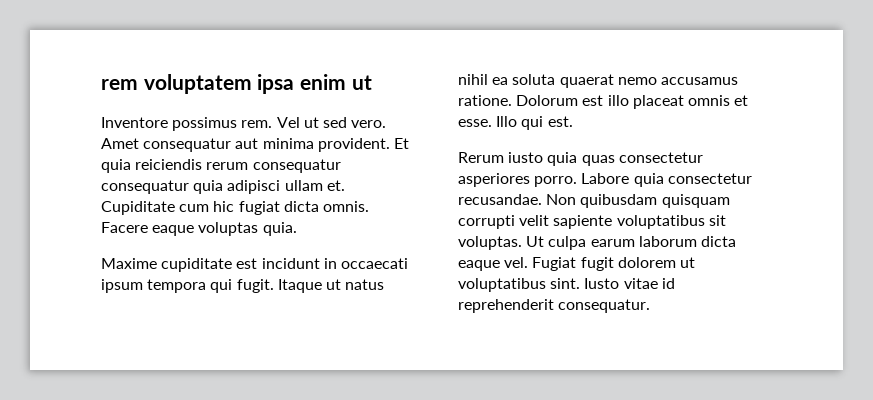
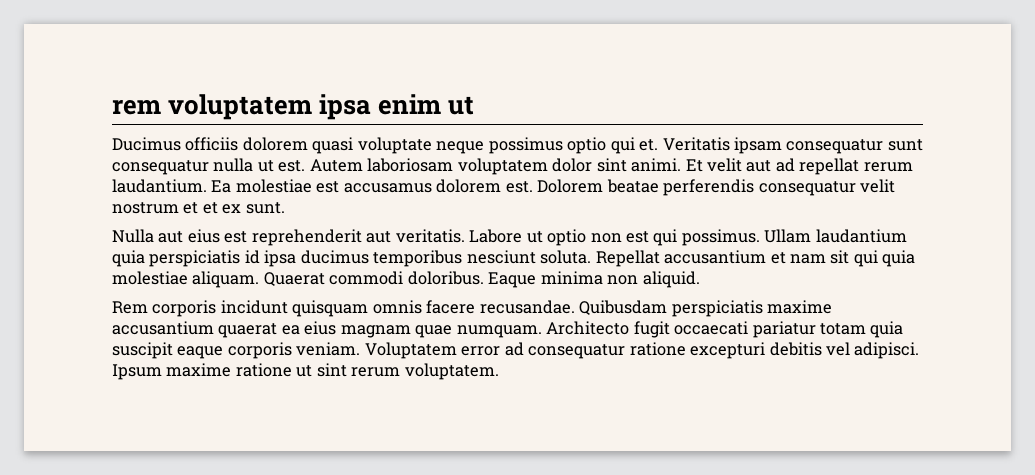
[101,117,387,131] [101,138,409,152] [101,159,341,173] [101,180,345,194] [101,201,369,215] [101,222,297,236] [101,258,408,272] [101,279,385,293] [458,74,738,88] [458,95,749,109] [458,116,573,130] [458,152,703,166] [458,173,752,187] [458,194,730,208] [458,215,726,229] [458,236,736,250] [458,257,695,271] [458,278,675,292] [458,299,651,313] Inventore possimus rem. Vel ut sed vero. Amet consequatur aut minima provident. Et quia reiciendis rerum consequatur consequatur quia adipisci ullam et. Cupiditate cum hic fugiat dicta omnis. Facere eaque voluptas quia. // Maxime cupiditate est incidunt in occaecati ipsum tempora qui fugit. Itaque ut natus nihil ea soluta quaerat nemo accusamus ratione. Dolorum est illo placeat omnis et esse. Illo qui est. // Rerum iusto quia quas consectetur asperiores porro. Labore quia consectetur recusandae. Non quibusdam quisquam corrupti velit sapiente voluptatibus sit voluptas. Ut culpa earum laborum dicta eaque vel. Fugiat fugit dolorem ut voluptatibus sint. Iusto vitae id reprehenderit consequatur. -> [112,137,923,154] [112,158,913,175] [112,179,896,196] [112,202,285,214] [112,229,907,246] [112,250,916,267] [112,271,700,288] [112,300,833,317] [112,321,904,338] [112,342,920,359] [112,363,499,380] Ducimus officiis dolorem quasi voluptate neque possimus optio qui et. Veritatis ipsam consequatur sunt consequatur nulla ut est. Autem laboriosam voluptatem dolor sint animi. Et velit aut ad repellat rerum laudantium. Ea molestiae est accusamus dolorem est. Dolorem beatae perferendis consequatur velit nostrum et et ex sunt. // Nulla aut eius est reprehenderit aut veritatis. Labore ut optio non est qui possimus. Ullam laudantium quia perspiciatis id ipsa ducimus temporibus nesciunt soluta. Repellat accusantium et nam sit qui quia molestiae aliquam. Quaerat commodi doloribus. Eaque minima non aliquid. // Rem corporis incidunt quisquam omnis facere recusandae. Quibusdam perspiciatis maxime accusantium quaerat ea eius magnam quae numquam. Architecto fugit occaecati pariatur totam quia suscipit eaque corporis veniam. Voluptatem error ad consequatur ratione excepturi debitis vel adipisci. Ipsum maxime ratione ut sint rerum voluptatem.

